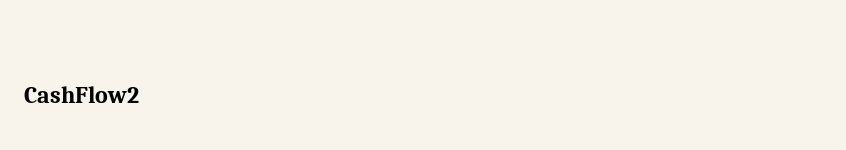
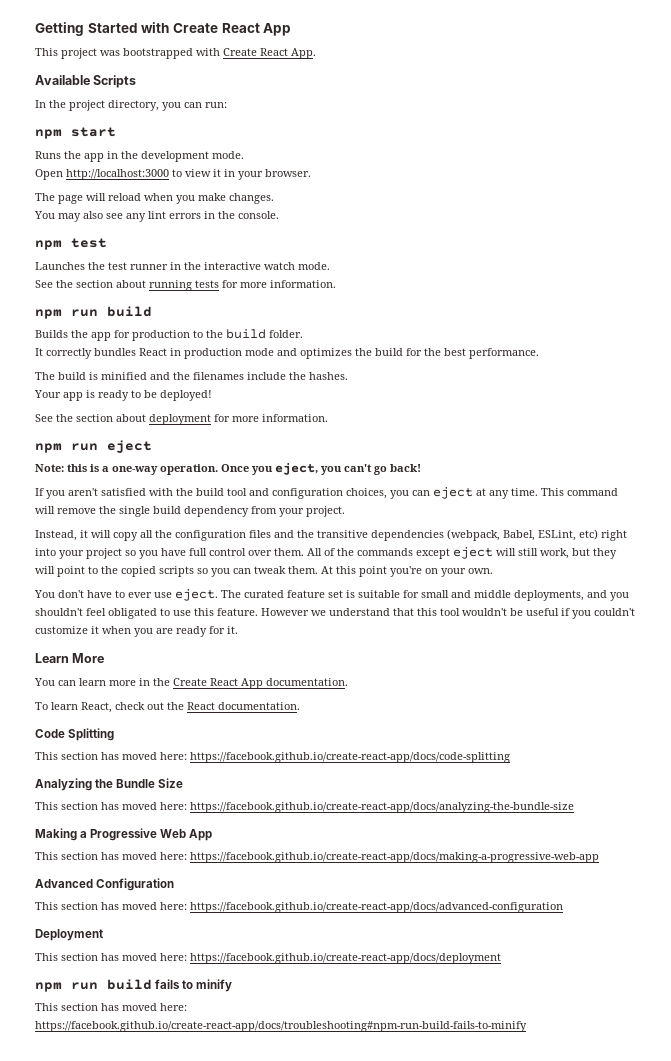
[24,86,139,103] CashFlow2 -> [35,22,292,36] [35,48,316,59] [35,75,137,88] [35,100,227,111] [35,127,116,139] [35,151,244,162] [35,169,311,180] [35,193,274,204] [34,211,279,222] [35,238,107,250] [35,262,330,270] [35,280,336,291] [35,306,152,319] [35,329,303,341] [35,348,539,359] [35,372,348,380] [34,390,212,401] [35,414,328,425] [35,440,152,453] [35,463,421,475] [35,487,618,499] [35,506,345,517] [35,529,627,541] [35,547,617,559] [35,566,493,577] [34,589,629,601] [35,608,635,619] [35,626,238,637] [35,653,105,663] [34,678,348,689] [35,702,300,713] [35,728,115,741] [35,752,510,763] [35,778,184,791] [35,802,574,813] [35,828,213,841] [35,852,599,863] [35,878,175,891] [35,902,563,913] [35,929,103,941] [35,953,501,964] [35,979,233,992] [35,1003,187,1011] [35,1021,527,1032] Getting Started with Create React App // This project was bootstrapped with Create React App. // Available Scripts // In the project directory, you can run: // npm start // Runs the app in the development mode. // Open http://localhost:3000 to view it in your browser. // The page will reload when you make changes. // You may also see any lint errors in the console. // npm test // Launches the test runner in the interactive watch mode. // See the section about running tests for more information. // npm run build // Builds the app for production to the build folder. // It correctly bundles React in production mode and optimizes the build for the best performance. // The build is minified and the filenames include the hashes. // Your app is ready to be deployed! // See the section about deployment for more information. // npm run eject // Note: this is a one-way operation. Once you eject, you can't go back! // If you aren't satisfied with the build tool and configuration choices, you can eject at any time. This command will remove the single build dependency from your project. // Instead, it will copy all the configuration files and the transitive dependencies (webpack, Babel, ESLint, etc) right into your project so you have full control over them. All of the commands except eject will still work, but they will point to the copied scripts so you can tweak them. At this point you're on your own. // You don't have to ever use eject. The curated feature set is suitable for small and middle deployments, and you shouldn't feel obligated to use this feature. However we understand that this tool wouldn't be useful if you couldn't customize it when you are ready for it. // Learn More // You can learn more in the Create React App documentation. // To learn React, check out the React documentation. // Code Splitting // This section has moved here: https://facebook.github.io/create-react-app/docs/code-splitting // Analyzing the Bundle Size // This section has moved here: https://facebook.github.io/create-react-app/docs/analyzing-the-bundle-size // Making a Progressive Web App // This section has moved here: https://facebook.github.io/create-react-app/docs/making-a-progressive-web-app // Advanced Configuration // This section has moved here: https://facebook.github.io/create-react-app/docs/advanced-configuration // Deployment // This section has moved here: https://facebook.github.io/create-react-app/docs/deployment // npm run build fails to minify // This section has moved here: https://facebook.github.io/create-react-app/docs/troubleshooting#npm-run-build-fails-to-minify

